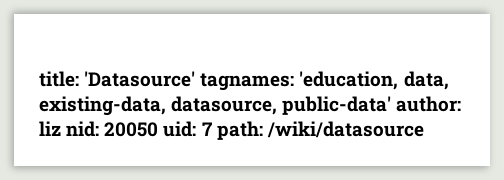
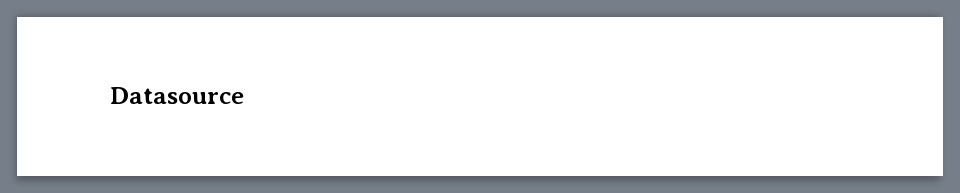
[39,71,449,91] [39,96,462,116] [39,121,424,140] title: 'Datasource' tagnames: 'education, data, existing-data, datasource, public-data' author: liz nid: 20050 uid: 7 path: /wiki/datasource -> [110,87,244,104] Datasource

